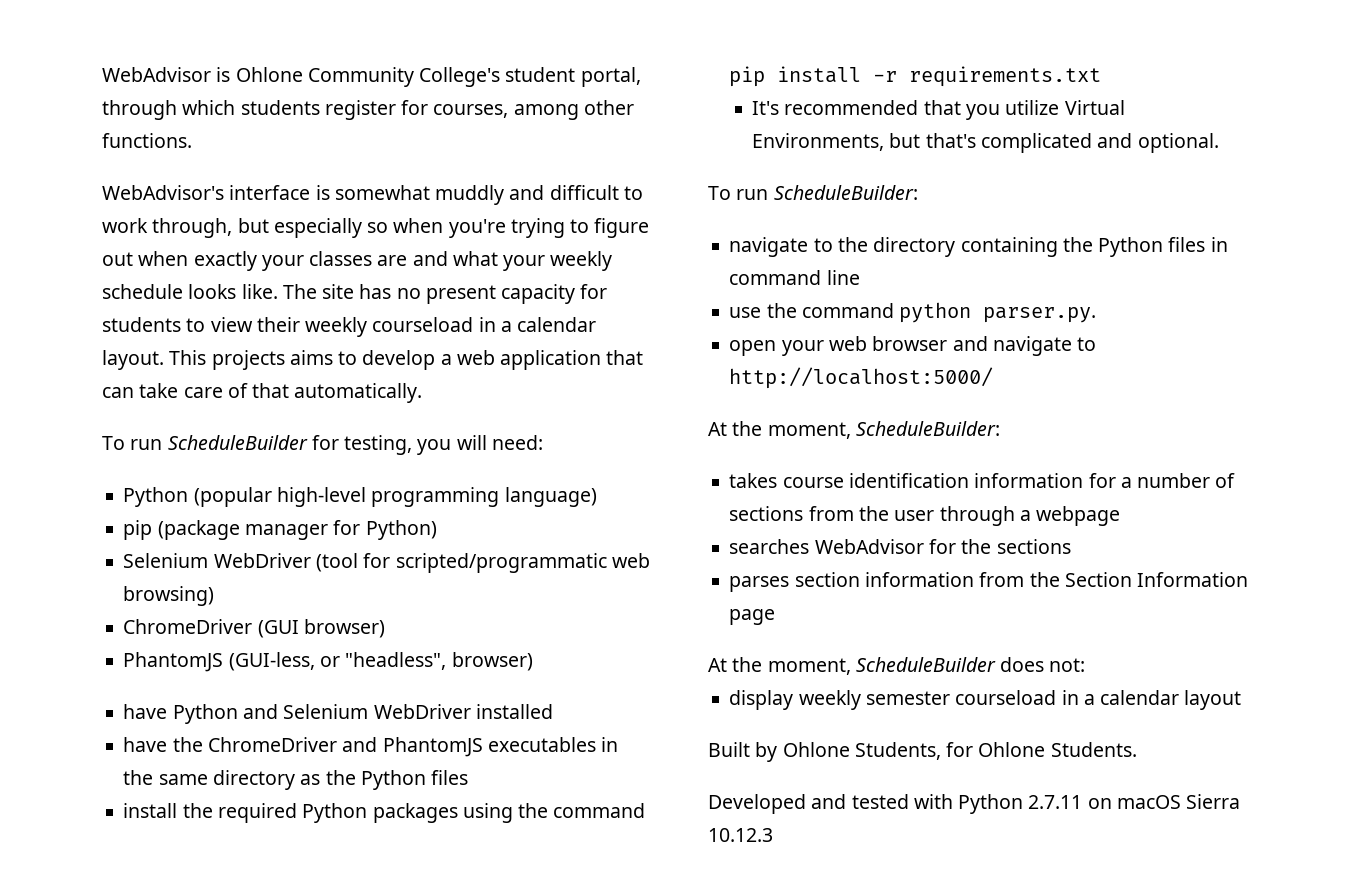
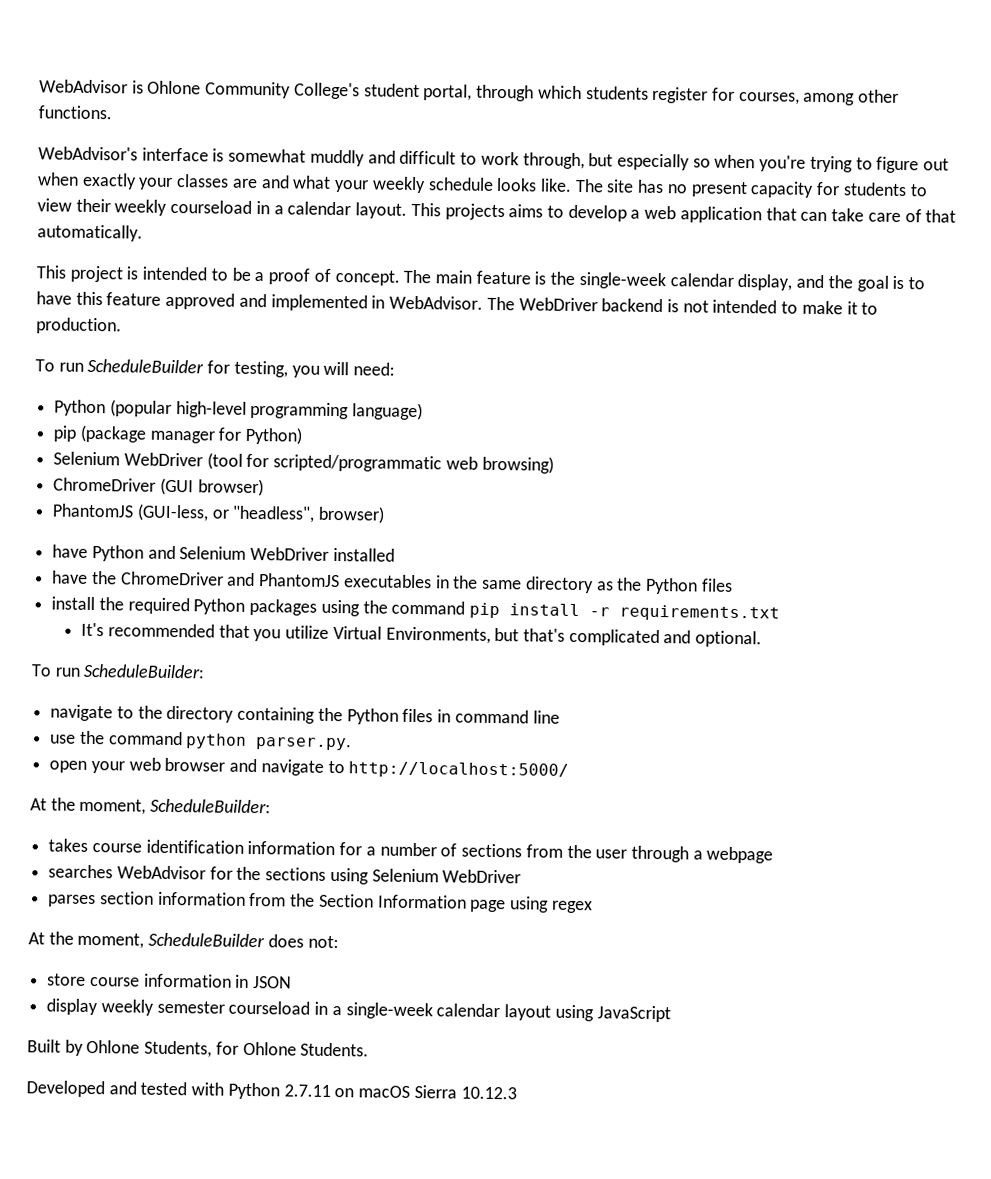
(423, 393) none -> [36,265,925,292] [36,291,879,315] [36,317,122,335] // This project is intended to be a proof of concept. The main feature is the single-week calendar display, and the goal is to have this feature approved and implemented in WebAdvisor. The WebDriver backend is not intended to make it to production.
(1071, 546) none -> [329,867,522,885] using Selenium WebDriver
(776, 617) none -> [510,896,593,914] using regex
(1086, 665) none -> [47,973,293,989] // store course information in JSON
(1095, 699) none -> [345,1002,433,1020] single-week
(1242, 700) none -> [554,1004,671,1023] using JavaScript

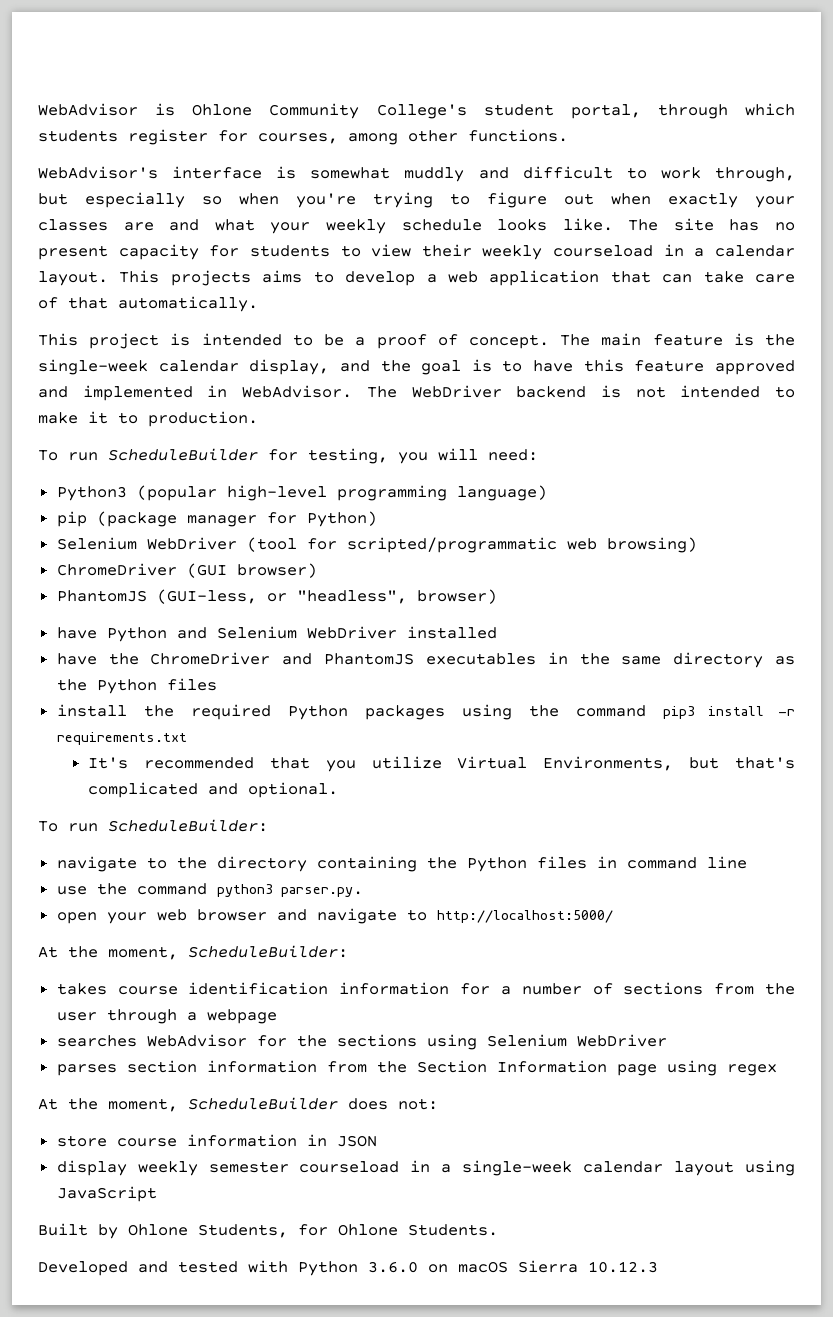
[54,399,107,417] Python -> [56,486,127,501] Python3
[469,602,501,619] pip -> [662,706,695,719] pip3
[186,733,248,749] python -> [216,884,273,897] python3
[283,1084,331,1097] 2.7.11 -> [368,1261,418,1273] 3.6.0

